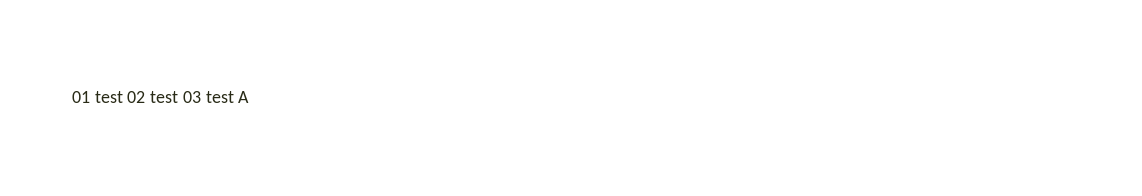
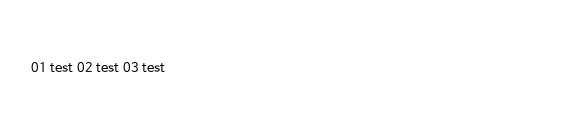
[238,91,250,103] A -> (165, 68) none

